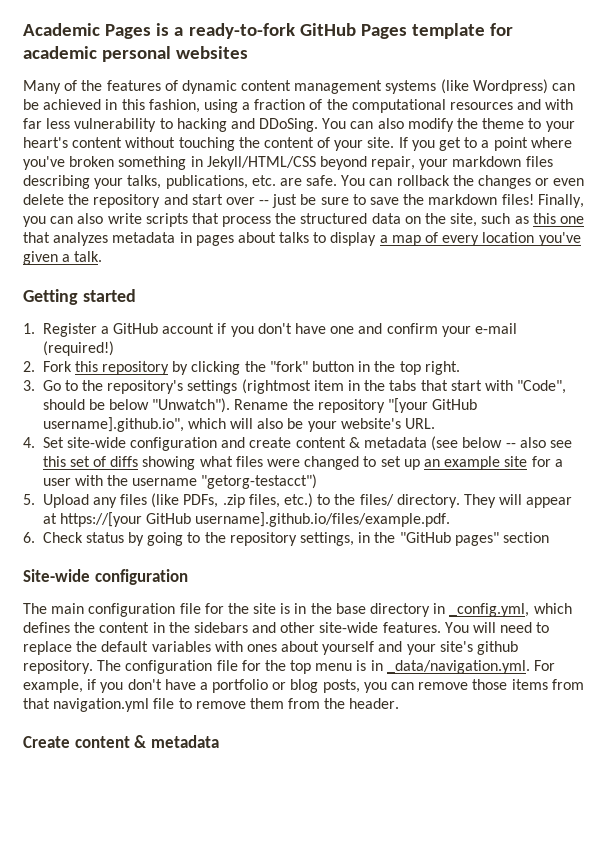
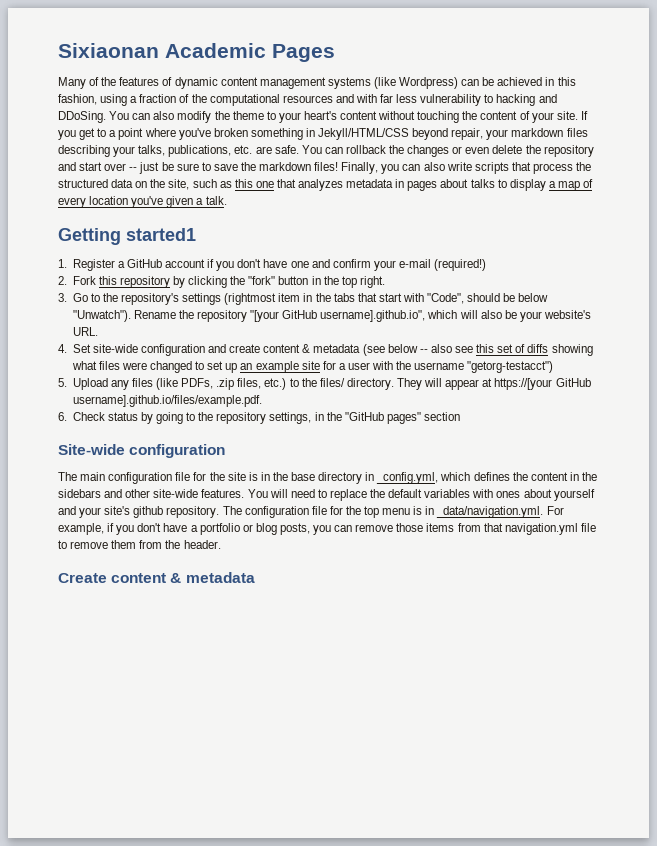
(23, 29) none -> [58,43,159,58] Sixiaonan
[156,23,514,39] [23,46,249,62] is a ready-to-fork GitHub Pages template for academic personal websites -> (335, 53) none
[82,289,136,302] started -> [126,228,196,241] started1

